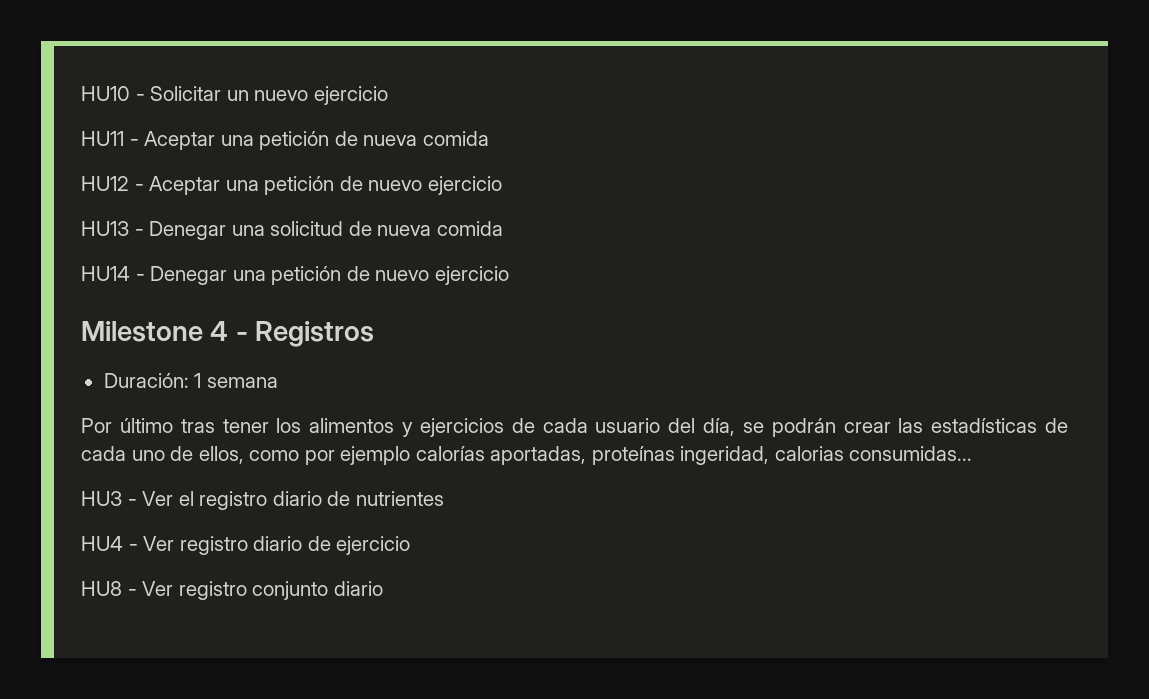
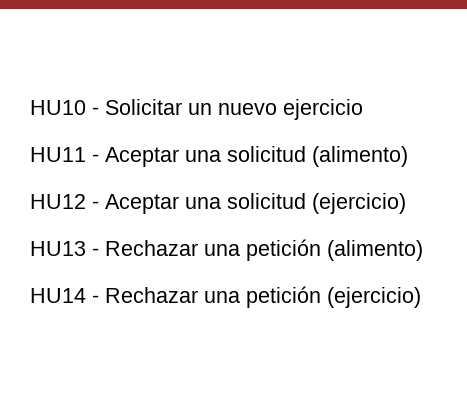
[259,131,489,150] petición de nueva comida -> [227,146,408,167] solicitud (alimento)
[264,176,502,195] [81,221,503,240] petición de nuevo ejercicio // HU13 - Denegar una solicitud de nueva comida -> [227,193,406,214] [30,239,423,261] solicitud (ejercicio) // HU13 - Rechazar una petición (alimento)
[150,266,509,285] [81,321,375,347] [103,373,278,388] [81,418,1069,437] [81,446,973,465] [81,491,444,510] [81,536,411,555] [81,581,383,600] Denegar una petición de nuevo ejercicio // Milestone 4 - Registros // Duración: 1 semana // Por último tras tener los alimentos y ejercicios de cada usuario del día, se podrán crear las estadísticas de cada uno de ellos, como por ejemplo calorías aportadas, proteínas ingeridad, calorias consumidas... // HU3 - Ver el registro diario de nutrientes // HU4 - Ver registro diario de ejercicio // HU8 - Ver registro conjunto diario -> [105,286,421,308] Rechazar una petición (ejercicio)

